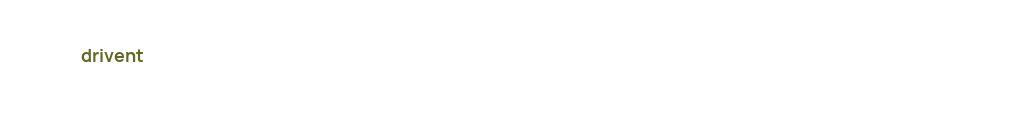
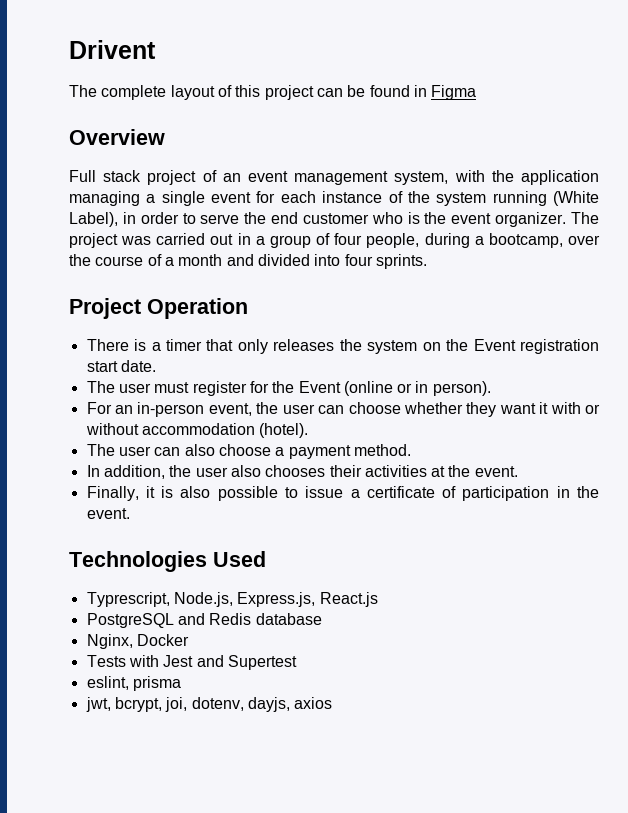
[81,49,144,62] drivent -> [69,40,156,59] [69,85,477,100] [69,129,165,145] [69,170,599,185] [69,191,600,206] [69,212,600,227] [69,233,600,248] [69,254,427,269] [69,298,248,319] [86,339,599,354] [86,360,156,372] [86,381,491,396] [86,402,600,417] [85,423,309,438] [86,444,411,459] [86,465,518,479] [86,486,600,501] [86,508,130,519] [69,551,266,572] [86,592,378,607] [86,613,322,628] [86,634,189,649] [86,655,297,670] [86,676,181,691] [85,697,333,712] Drivent // The complete layout of this project can be found in Figma // Overview // Full stack project of an event management system, with the application managing a single event for each instance of the system running (White Label), in order to serve the end customer who is the event organizer. The project was carried out in a group of four people, during a bootcamp, over the course of a month and divided into four sprints. // Project Operation // There is a timer that only releases the system on the Event registration start date. // The user must register for the Event (online or in person). // For an in-person event, the user can choose whether they want it with or without accommodation (hotel). // The user can also choose a payment method. // In addition, the user also chooses their activities at the event. // Finally, it is also possible to issue a certificate of participation in the event. // Technologies Used // Typrescript, Node.js, Express.js, React.js // PostgreSQL and Redis database // Nginx, Docker // Tests with Jest and Supertest // eslint, prisma // jwt, bcrypt, joi, dotenv, dayjs, axios

